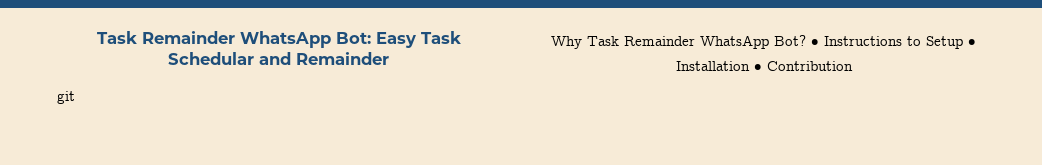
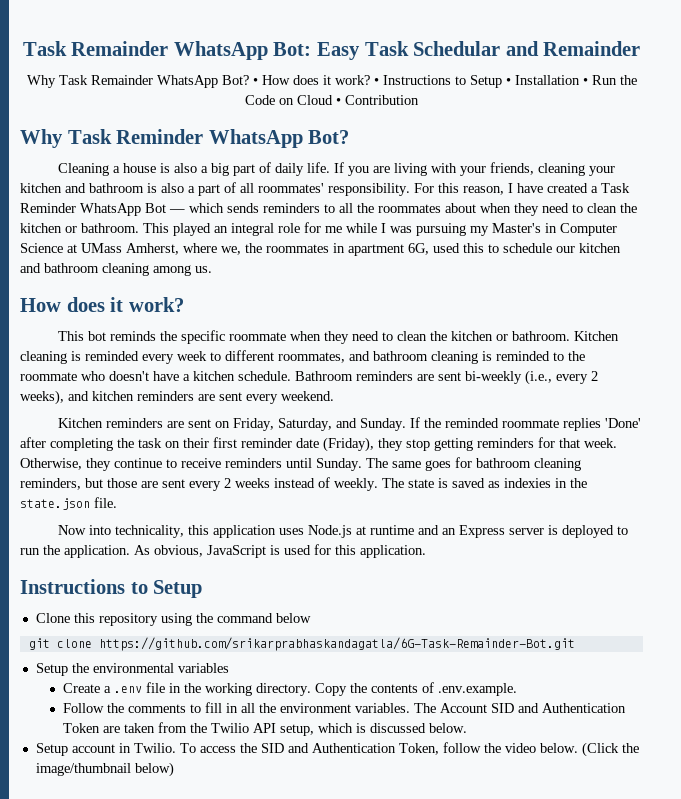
[57,91,75,104] // git -> (641, 48) none
(819, 42) none -> [261,75,379,85] How does it work? •
[766,61,853,71] Contribution -> [591,75,637,85] [245,95,419,105] [20,129,350,148] [57,162,615,176] [20,182,630,196] [20,203,637,216] [20,222,617,236] [20,243,621,256] [20,263,212,276] [20,297,184,312] [57,330,619,344] [20,350,585,364] [20,370,598,385] [20,390,334,405] [57,417,641,431] [20,437,617,452] [20,457,581,471] [20,477,587,491] [20,497,117,510] [57,525,628,538] [20,544,426,558] [20,579,203,598] [35,613,311,626] [28,637,575,651] [35,663,229,676] [62,682,517,696] [62,702,626,713] [62,722,467,736] [35,742,639,757] [35,762,174,777] Run the Code on Cloud • Contribution // Why Task Reminder WhatsApp Bot? // Cleaning a house is also a big part of daily life. If you are living with your friends, cleaning your kitchen and bathroom is also a part of all roommates' responsibility. For this reason, I have created a Task Reminder WhatsApp Bot — which sends reminders to all the roommates about when they need to clean the kitchen or bathroom. This played an integral role for me while I was pursuing my Master's in Computer Science at UMass Amherst, where we, the roommates in apartment 6G, used this to schedule our kitchen and bathroom cleaning among us. // How does it work? // This bot reminds the specific roommate when they need to clean the kitchen or bathroom. Kitchen cleaning is reminded every week to different roommates, and bathroom cleaning is reminded to the roommate who doesn't have a kitchen schedule. Bathroom reminders are sent bi-weekly (i.e., every 2 weeks), and kitchen reminders are sent every weekend. // Kitchen reminders are sent on Friday, Saturday, and Sunday. If the reminded roommate replies 'Done' after completing the task on their first reminder date (Friday), they stop getting reminders for that week. Otherwise, they continue to receive reminders until Sunday. The same goes for bathroom cleaning reminders, but those are sent every 2 weeks instead of weekly. The state is saved as indexies in the state.json file. // Now into technicality, this application uses Node.js at runtime and an Express server is deployed to run the application. As obvious, JavaScript is used for this application. // Instructions to Setup // Clone this repository using the command below // git clone https://github.com/srikarprabhaskandagatla/6G-Task-Remainder-Bot.git // Setup the environmental variables // Create a .env file in the working directory. Copy the contents of .env.example. // Follow the comments to fill in all the environment variables. The Account SID and Authentication Token are taken from the Twilio API setup, which is discussed below. // Setup account in Twilio. To access the SID and Authentication Token, follow the video below. (Click the image/thumbnail below)

